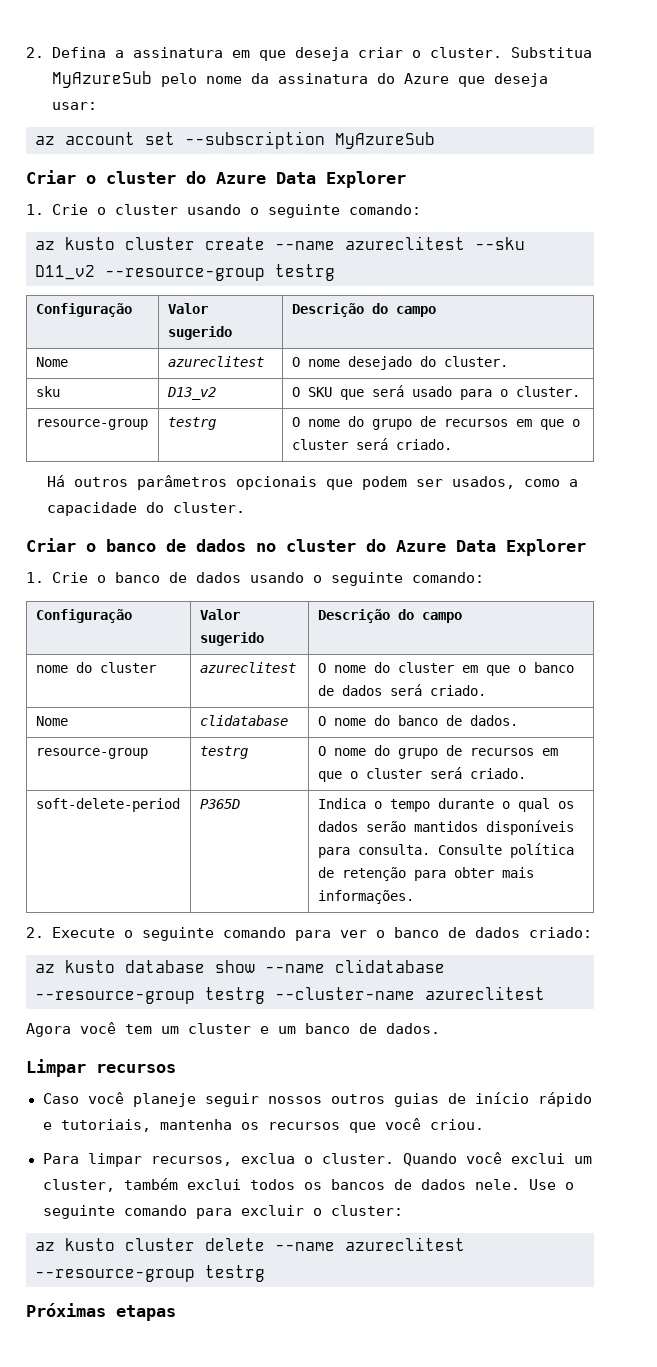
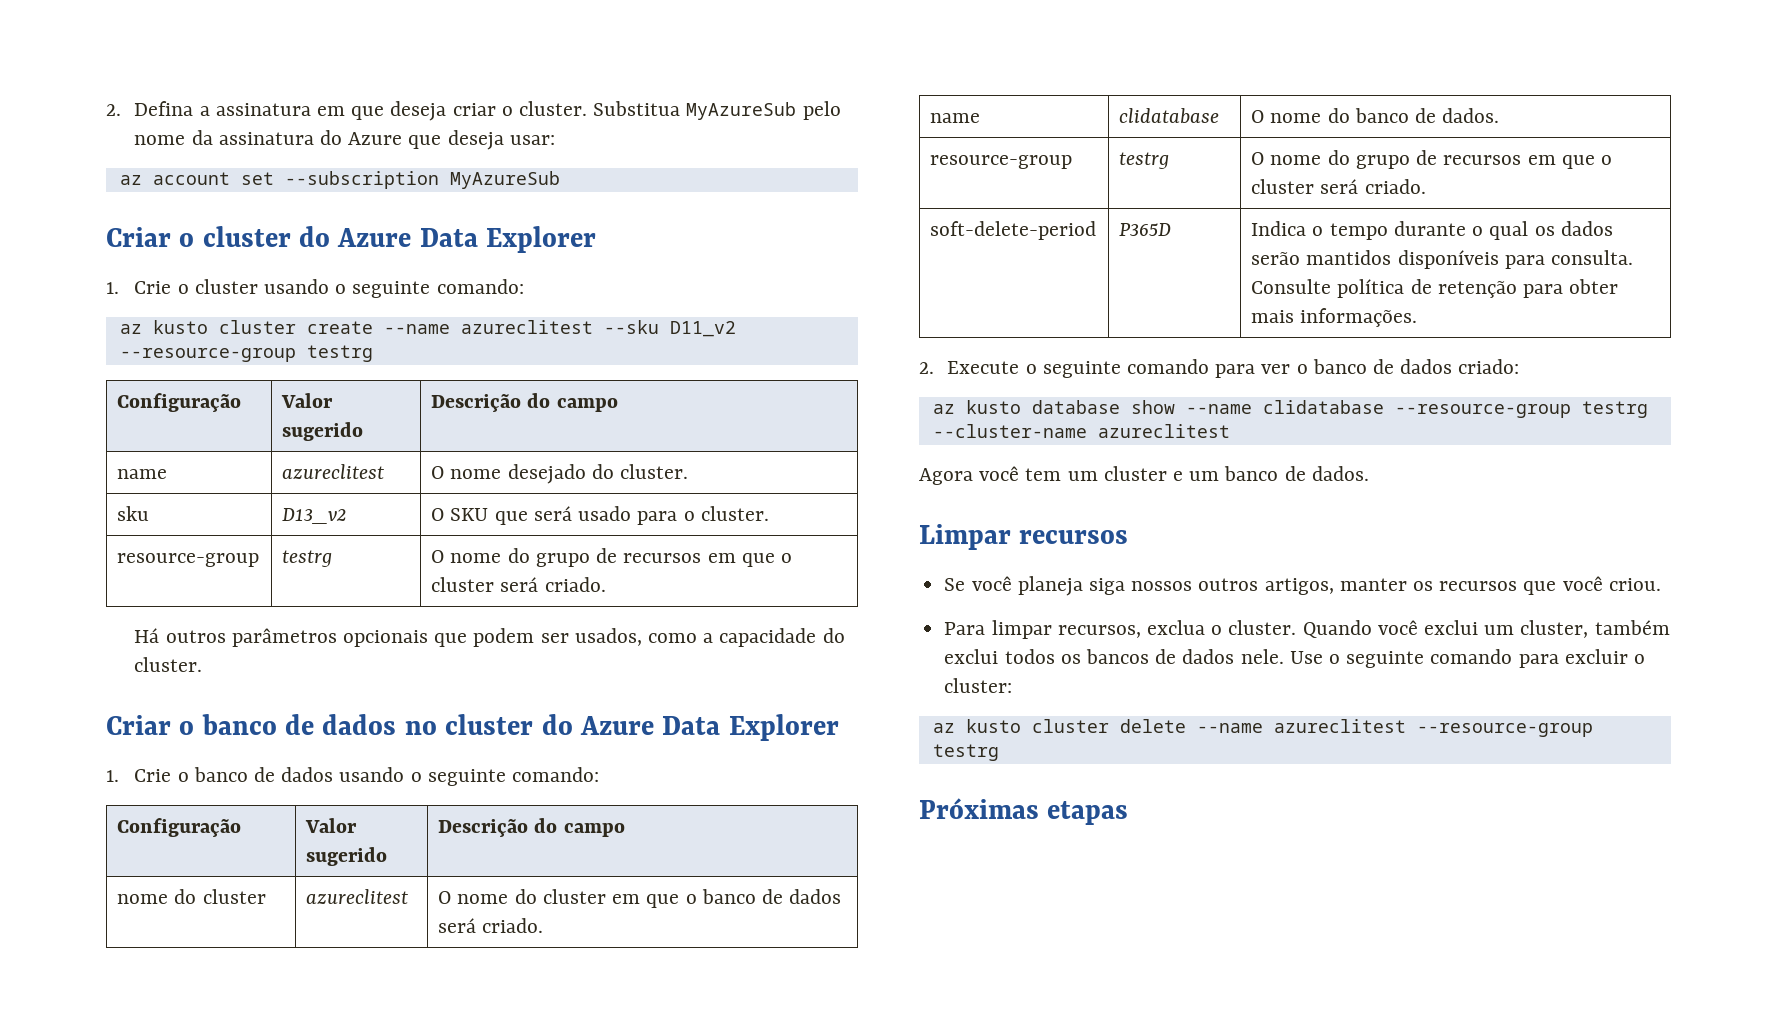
[35,357,68,367] Nome -> [117,469,168,479] name
[35,716,68,726] Nome -> [930,113,981,123] name
[42,1092,592,1107] [42,1119,232,1132] Caso você planeje seguir nossos outros guias de início rápido e tutoriais, mantenha -> [944,576,1407,596] Se você planeja siga nossos outros artigos, manter

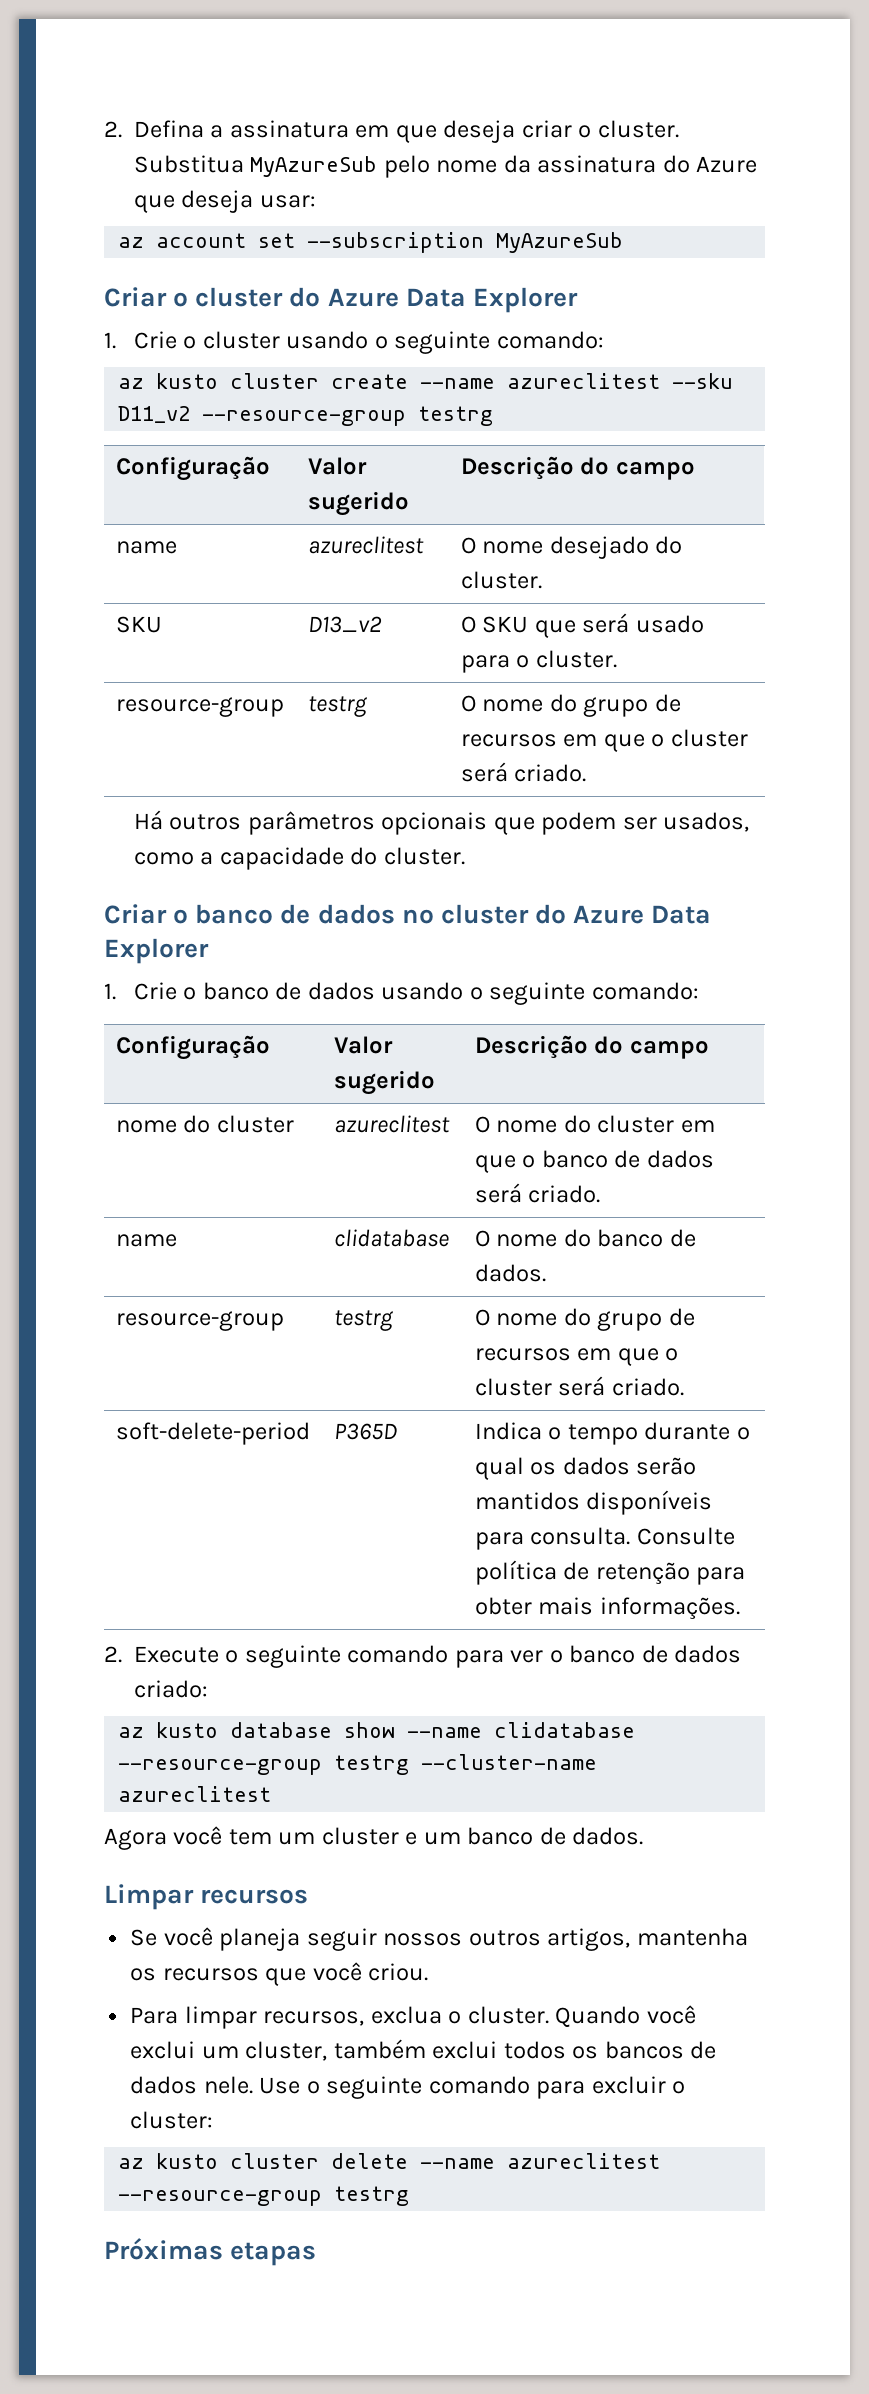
[117,506,150,521] sku -> [115,616,162,633] SKU
[1088,578,1125,595] siga -> [306,1928,377,1951] seguir
[1339,578,1407,591] manter -> [636,1928,748,1946] mantenha

